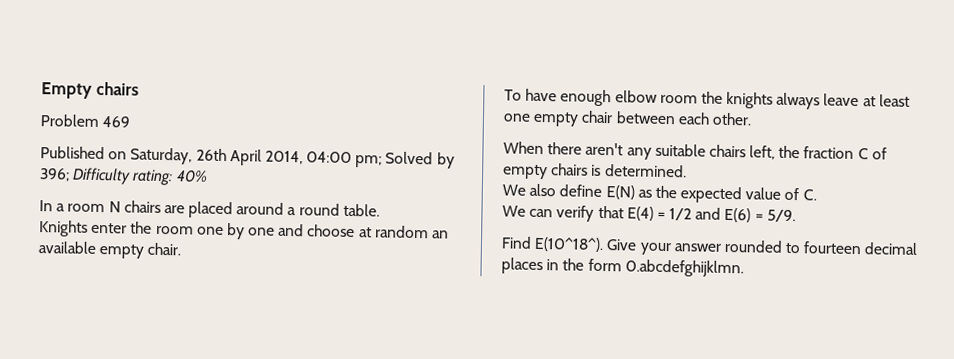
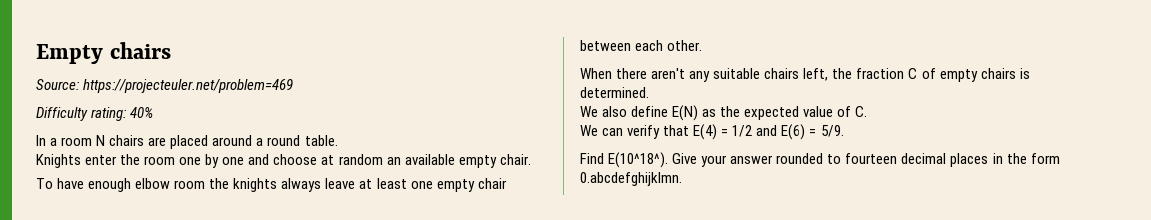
[40,114,131,128] [40,146,455,169] [39,168,70,182] Problem 469 // Published on Saturday, 26th April 2014, 04:00 pm; Solved by 396; -> [36,79,294,93] Source: https://projecteuler.net/problem=469 //

